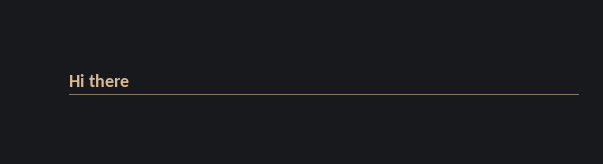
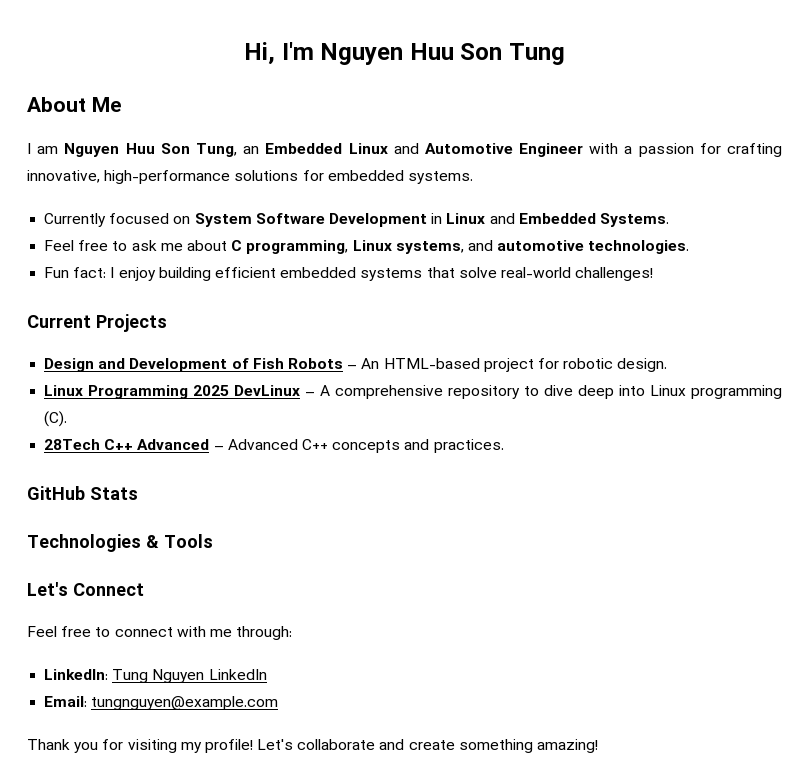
[69,74,129,87] Hi there -> [244,42,565,65] [27,97,121,112] [27,143,782,157] [27,170,473,184] [44,213,669,227] [44,240,690,254] [44,267,654,281] [27,314,167,332] [44,358,668,372] [44,385,783,399] [44,411,68,427] [44,439,504,453] [27,486,138,500] [27,534,213,552] [27,582,144,596] [27,626,293,640] [44,669,267,683] [44,696,279,710] [27,739,599,753] Hi, I'm Nguyen Huu Son Tung // About Me // I am Nguyen Huu Son Tung, an Embedded Linux and Automotive Engineer with a passion for crafting innovative, high-performance solutions for embedded systems. // Currently focused on System Software Development in Linux and Embedded Systems. // Feel free to ask me about C programming, Linux systems, and automotive technologies. // Fun fact: I enjoy building efficient embedded systems that solve real-world challenges! // Current Projects // Design and Development of Fish Robots – An HTML-based project for robotic design. // Linux Programming 2025 DevLinux – A comprehensive repository to dive deep into Linux programming (C). // 28Tech C++ Advanced – Advanced C++ concepts and practices. // GitHub Stats // Technologies & Tools // Let's Connect // Feel free to connect with me through: // LinkedIn: Tung Nguyen LinkedIn // Email: tungnguyen@example.com // Thank you for visiting my profile! Let's collaborate and create something amazing!

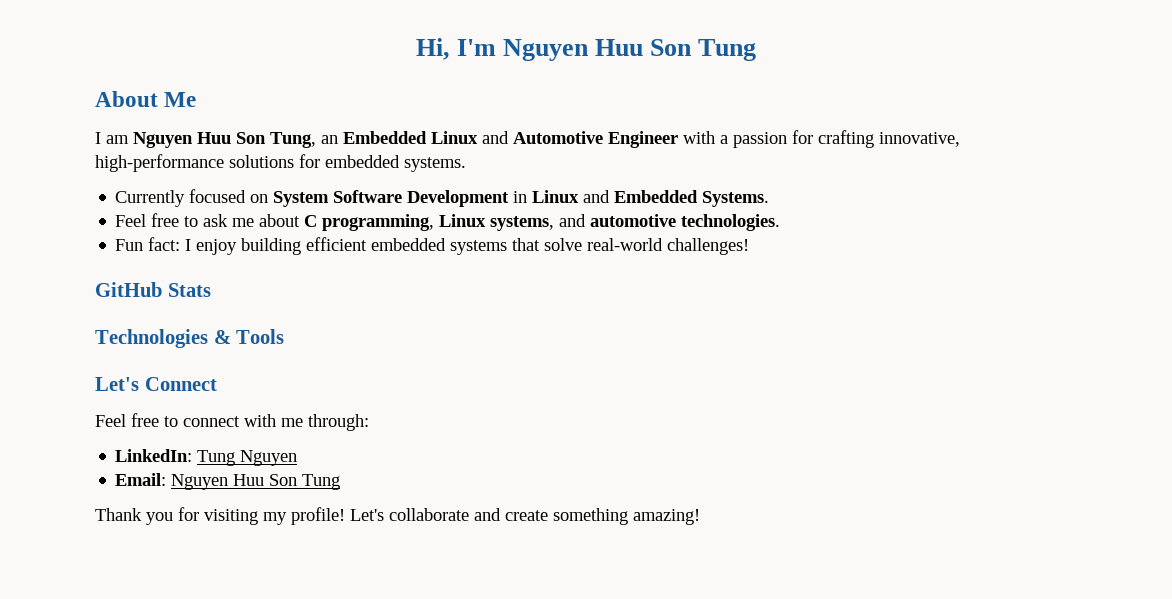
[27,314,167,332] [44,358,668,372] [44,385,783,399] [44,411,68,427] [44,439,504,453] // Current Projects // Design and Development of Fish Robots – An HTML-based project for robotic design. // Linux Programming 2025 DevLinux – A comprehensive repository to dive deep into Linux programming (C). // 28Tech C++ Advanced – Advanced C++ concepts and practices. -> (750, 246) none
[208,669,267,680] LinkedIn -> (298, 458) none
[91,696,279,710] tungnguyen@example.com -> [171,474,341,490] Nguyen Huu Son Tung

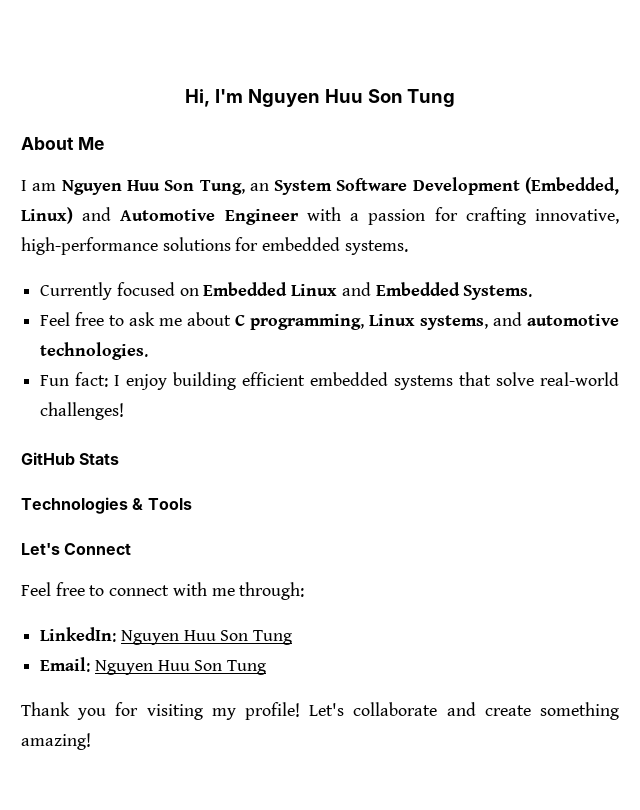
[343,131,478,144] Embedded Linux -> [274,177,619,195] [21,207,73,224] System Software Development (Embedded, Linux)
[273,190,528,207] System Software Development in -> [203,282,288,296] Embedded
[197,450,298,466] Tung Nguyen -> [120,630,293,645] Nguyen Huu Son Tung

